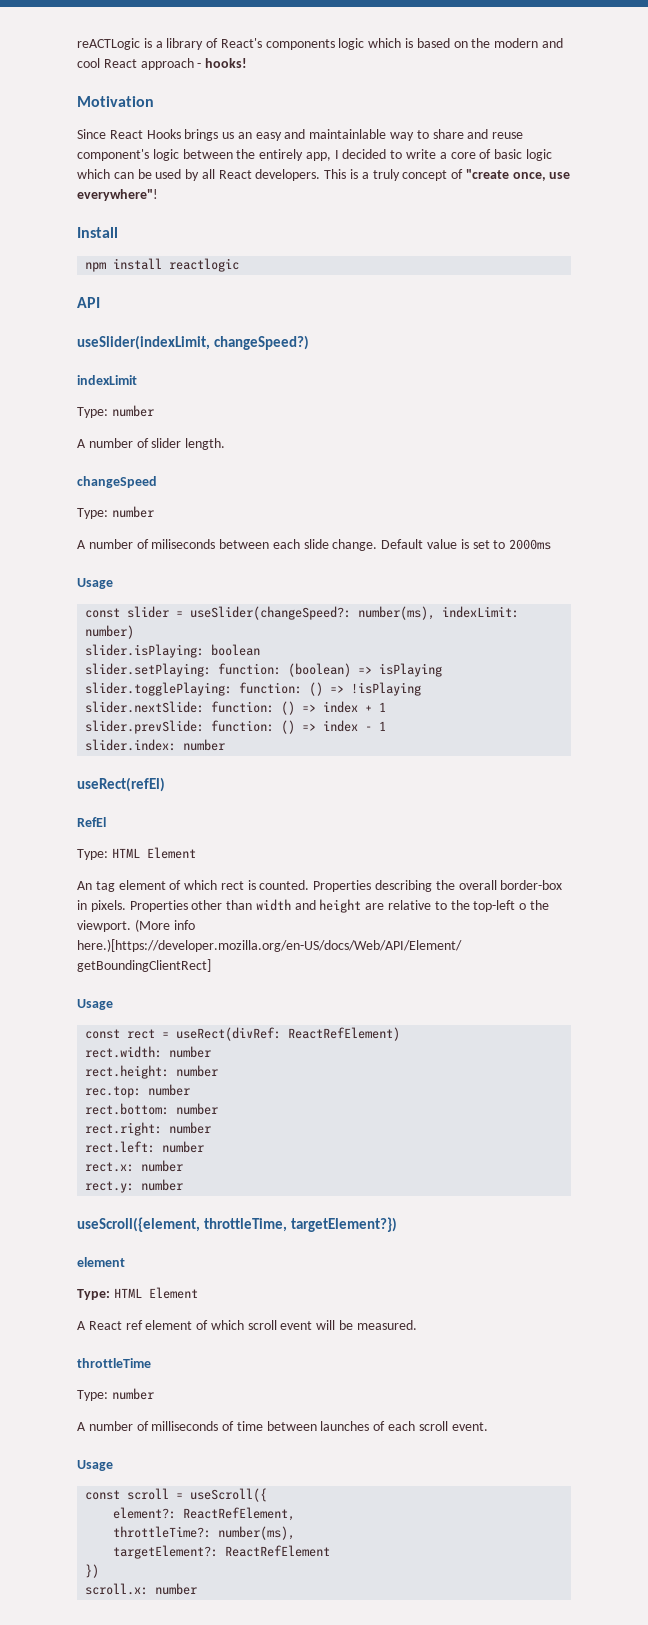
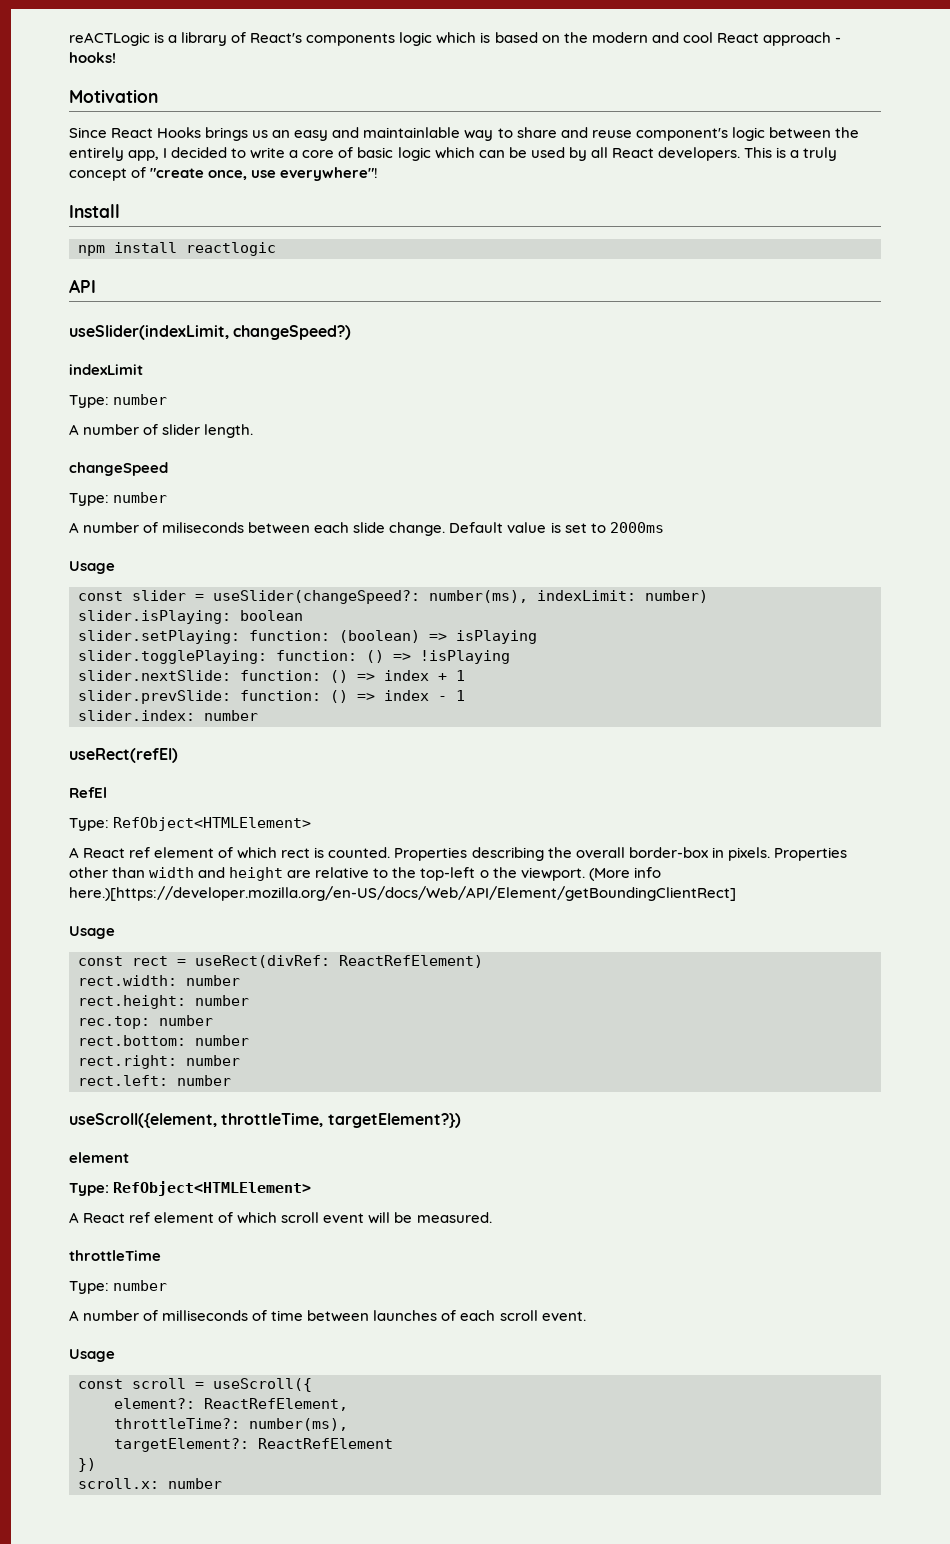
[111,847,196,859] [77,881,115,892] HTML Element // An tag -> [113,817,312,831] [69,847,151,858] RefObject<HTMLElement> // A React ref
[85,1160,184,1172] [85,1179,184,1193] // rect.x: number // rect.y: number -> (231, 1080) none
[113,1287,198,1299] HTML Element -> [113,1181,312,1196] RefObject<HTMLElement>

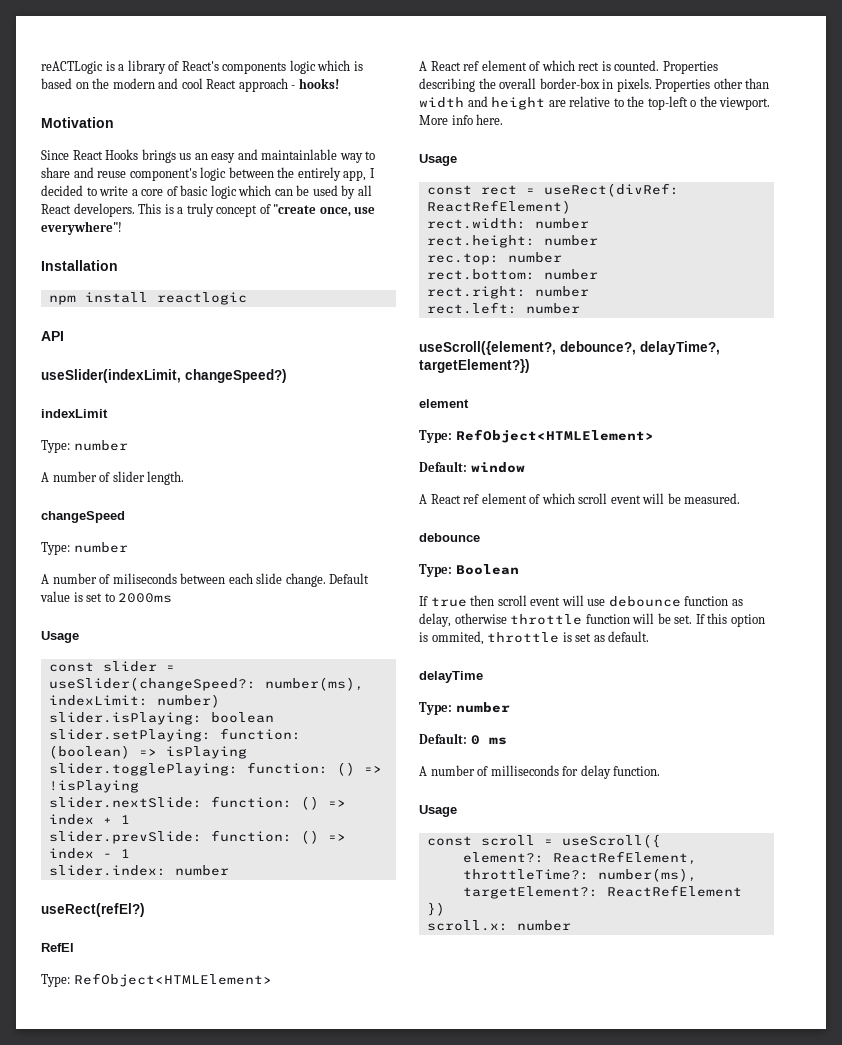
[69,204,120,218] Install -> [41,260,118,271] Installation
[69,748,178,763] useRect(refEl) -> [41,903,145,917] useRect(refEl?)
[588,867,661,881] [69,886,736,901] (More info here.)[https://developer.mozilla.org/en-US/docs/Web/API/Element/getBoundingClientRect] -> [419,114,504,125] More info here.
[69,1113,324,1128] useScroll({element, throttleTime, -> [419,341,720,355] useScroll({element?, debounce?, delayTime?,
(312, 1188) none -> [419,461,525,473] // Default: window
[69,1250,161,1261] [69,1280,168,1294] throttleTime // Type: number -> [419,533,480,542] [419,564,519,577] [419,595,743,607] [419,613,765,627] [419,631,650,645] [419,671,483,683] [419,702,510,715] [419,733,507,745] debounce // Type: Boolean // If true then scroll event will use debounce function as delay, otherwise throttle function will be set. If this option is ommited, throttle is set as default. // delayTime // Type: number // Default: 0 ms
[252,1310,586,1322] of time between launches of each scroll event. -> [562,765,661,779] for delay function.

